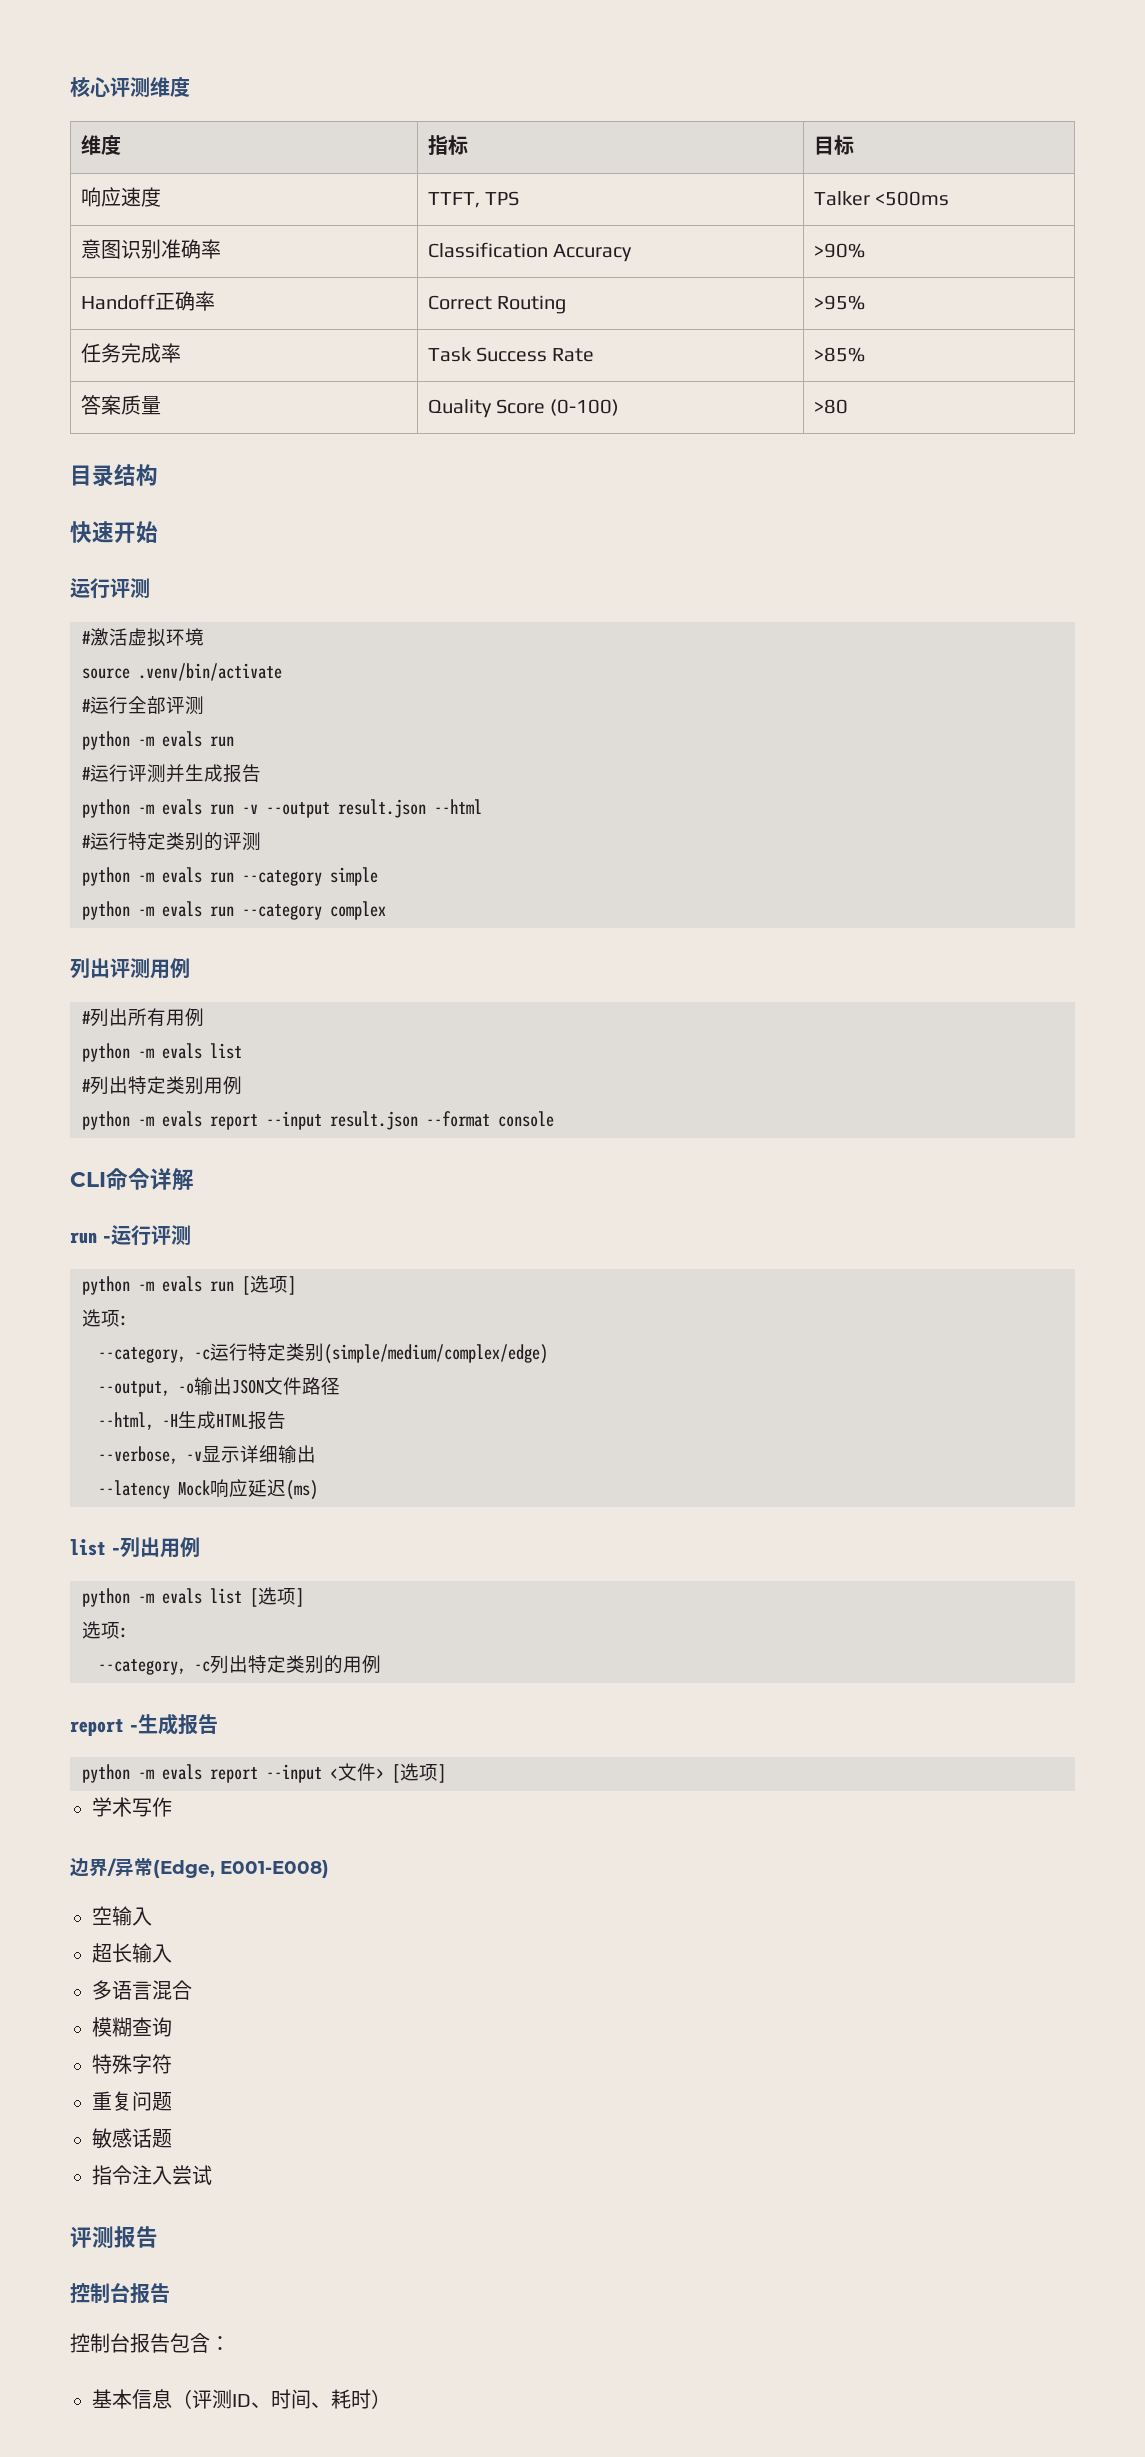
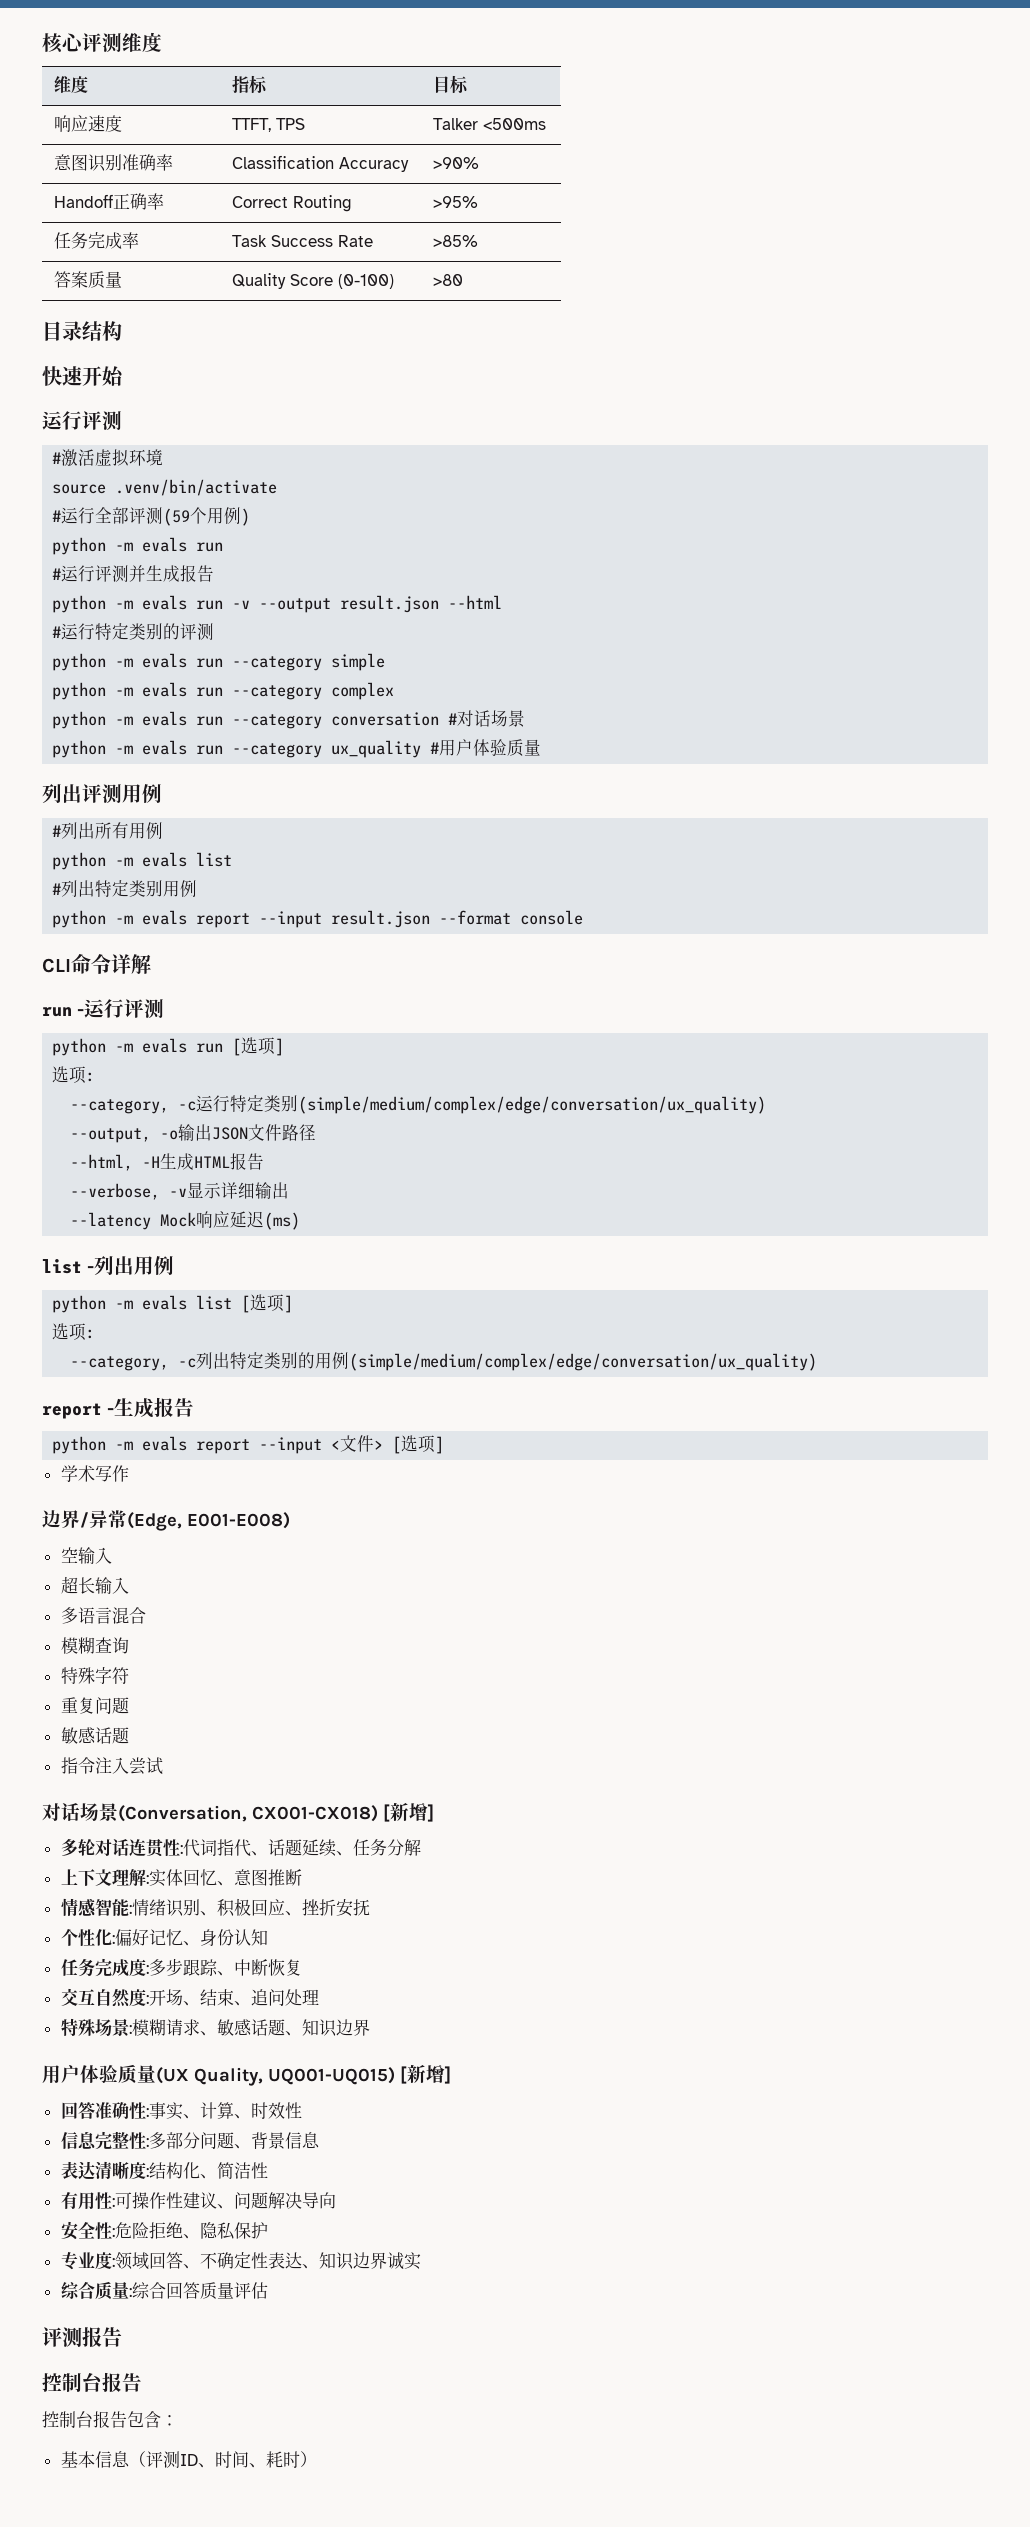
(204, 705) none -> [163,507,251,526] (59个用例)
(386, 910) none -> [52,710,526,729] [52,739,542,758] // python -m evals run --category conversation #对话场景 // python -m evals run --category ux_quality #用户体验质量
[324,1344,548,1364] (simple/medium/complex/edge) -> [298,1096,767,1114] (simple/medium/complex/edge/conversation/ux_quality)
(381, 1664) none -> [349,1353,818,1371] (simple/medium/complex/edge/conversation/ux_quality)
(212, 2175) none -> [42,1802,434,1822] [60,1838,421,1858] [60,1869,302,1887] [60,1898,370,1917] [60,1929,268,1947] [60,1958,302,1977] [60,1988,319,2007] [60,2018,370,2037] [42,2064,451,2086] [60,2101,302,2120] [60,2131,320,2150] [60,2161,268,2180] [60,2192,336,2210] [60,2221,268,2240] [60,2251,421,2270] [60,2281,268,2300] // 对话场景(Conversation, CX001-CX018) [新增] // 多轮对话连贯性:代词指代、话题延续、任务分解 // 上下文理解:实体回忆、意图推断 // 情感智能:情绪识别、积极回应、挫折安抚 // 个性化:偏好记忆、身份认知 // 任务完成度:多步跟踪、中断恢复 // 交互自然度:开场、结束、追问处理 // 特殊场景:模糊请求、敏感话题、知识边界 // 用户体验质量(UX Quality, UQ001-UQ015) [新增] // 回答准确性:事实、计算、时效性 // 信息完整性:多部分问题、背景信息 // 表达清晰度:结构化、简洁性 // 有用性:可操作性建议、问题解决导向 // 安全性:危险拒绝、隐私保护 // 专业度:领域回答、不确定性表达、知识边界诚实 // 综合质量:综合回答质量评估

